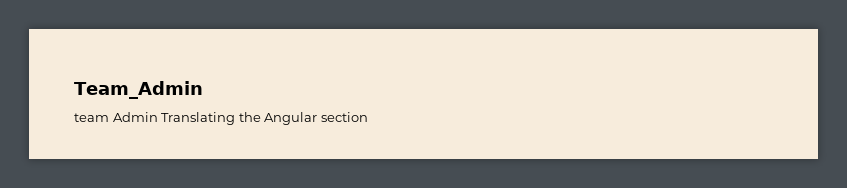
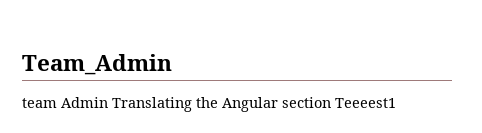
(368, 117) none -> [335,98,396,108] Teeeest1

